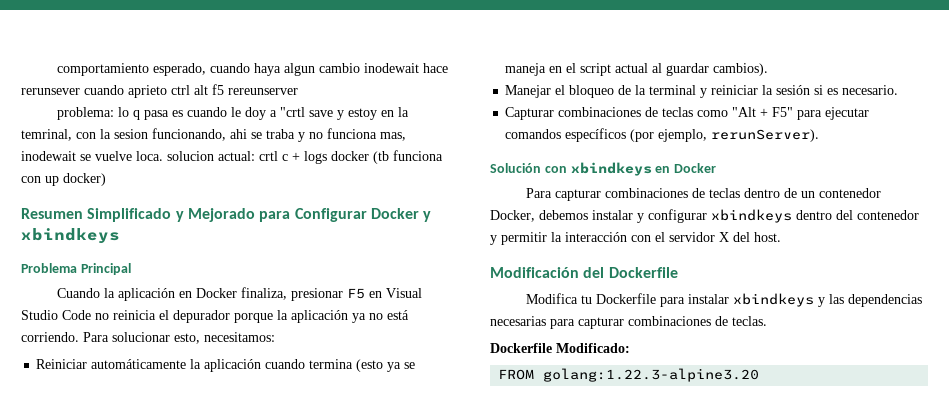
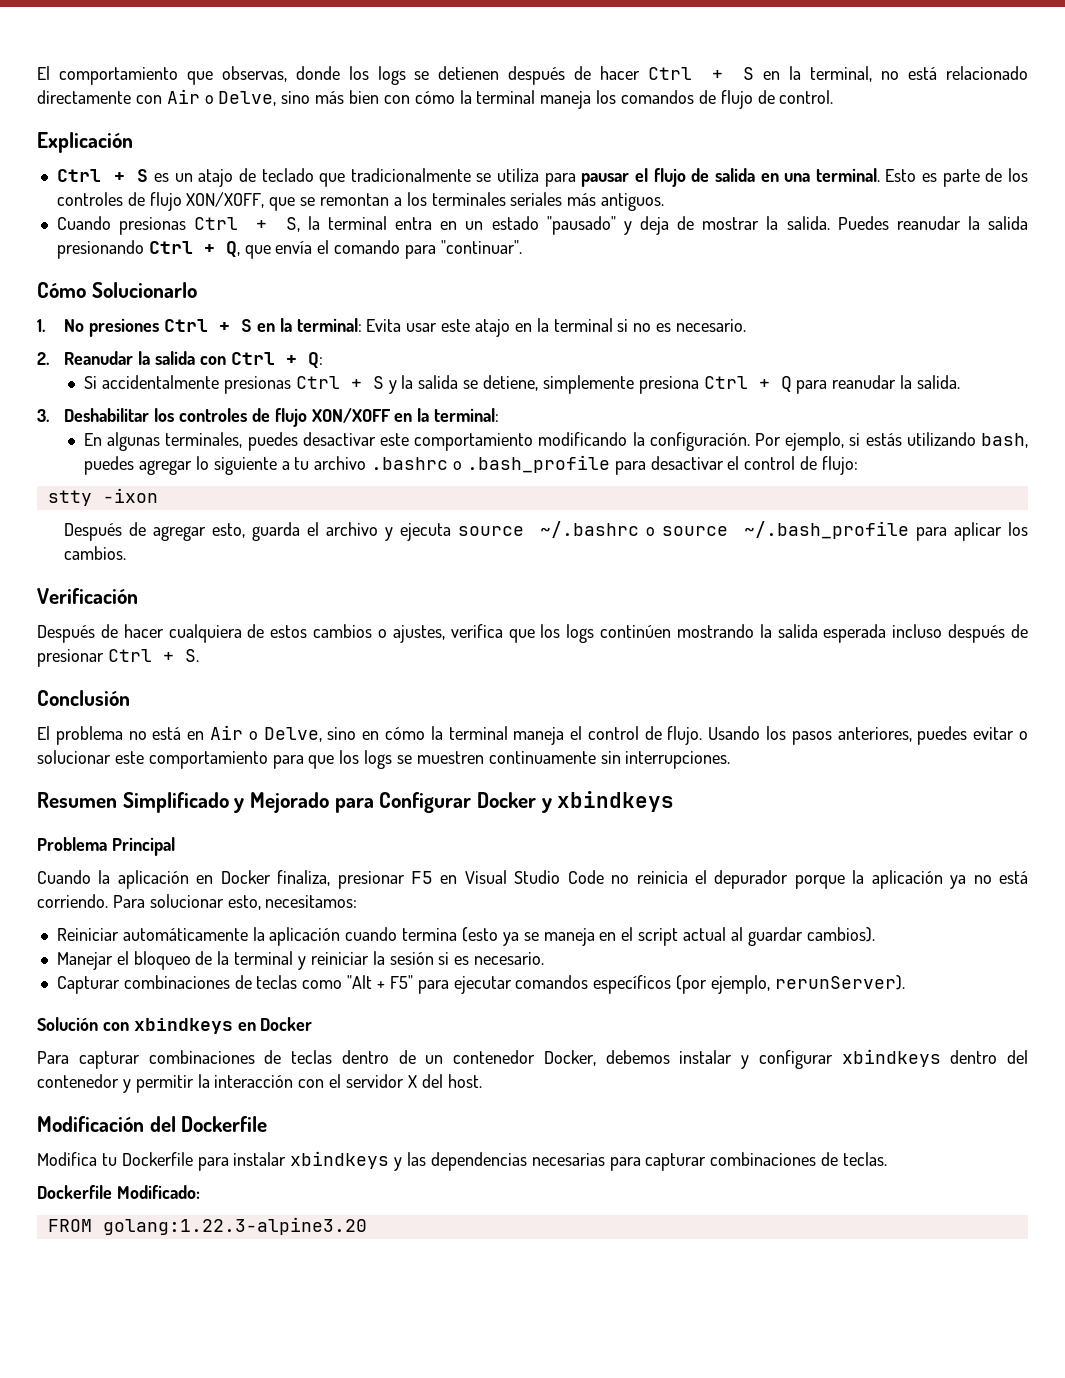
[56,63,448,76] [21,84,298,98] [56,107,409,120] [21,128,406,142] [21,150,443,164] [21,173,106,186] comportamiento esperado, cuando haya algun cambio inodewait hace rerunsever cuando aprieto ctrl alt f5 rereunserver // problema: lo q pasa es cuando le doy a "crtl save y estoy en la temrinal, con la sesion funcionando, ahi se traba y no funciona mas, inodewait se vuelve loca. solucion actual: crtl c + logs docker (tb funciona con up docker) -> [37,66,1028,85] [37,89,834,109] [37,132,133,153] [56,168,1028,187] [56,192,665,211] [56,216,1029,235] [56,240,522,259] [37,282,197,298] [37,318,747,337] [37,351,323,368] [84,375,961,394] [37,408,500,427] [84,432,1029,451] [84,455,859,475] [47,488,158,506] [64,521,1028,541] [64,546,127,560] [37,588,138,604] [37,624,1029,643] [37,649,199,667] [37,690,130,706] [37,725,1028,745] [37,750,731,769] El comportamiento que observas, donde los logs se detienen después de hacer Ctrl + S en la terminal, no está relacionado directamente con Air o Delve, sino más bien con cómo la terminal maneja los comandos de flujo de control. // Explicación // Ctrl + S es un atajo de teclado que tradicionalmente se utiliza para pausar el flujo de salida en una terminal. Esto es parte de los controles de flujo XON/XOFF, que se remontan a los terminales seriales más antiguos. // Cuando presionas Ctrl + S, la terminal entra en un estado "pausado" y deja de mostrar la salida. Puedes reanudar la salida presionando Ctrl + Q, que envía el comando para "continuar". // Cómo Solucionarlo // 1. No presiones Ctrl + S en la terminal: Evita usar este atajo en la terminal si no es necesario. // 2. Reanudar la salida con Ctrl + Q: // Si accidentalmente presionas Ctrl + S y la salida se detiene, simplemente presiona Ctrl + Q para reanudar la salida. // 3. Deshabilitar los controles de flujo XON/XOFF en la terminal: // En algunas terminales, puedes desactivar este comportamiento modificando la configuración. Por ejemplo, si estás utilizando bash, puedes agregar lo siguiente a tu archivo .bashrc o .bash_profile para desactivar el control de flujo: // stty -ixon // Después de agregar esto, guarda el archivo y ejecuta source ~/.bashrc o source ~/.bash_profile para aplicar los cambios. // Verificación // Después de hacer cualquiera de estos cambios o ajustes, verifica que los logs continúen mostrando la salida esperada incluso después de presionar Ctrl + S. // Conclusión // El problema no está en Air o Delve, sino en cómo la terminal maneja el control de flujo. Usando los pasos anteriores, puedes evitar o solucionar este comportamiento para que los logs se muestren continuamente sin interrupciones.

